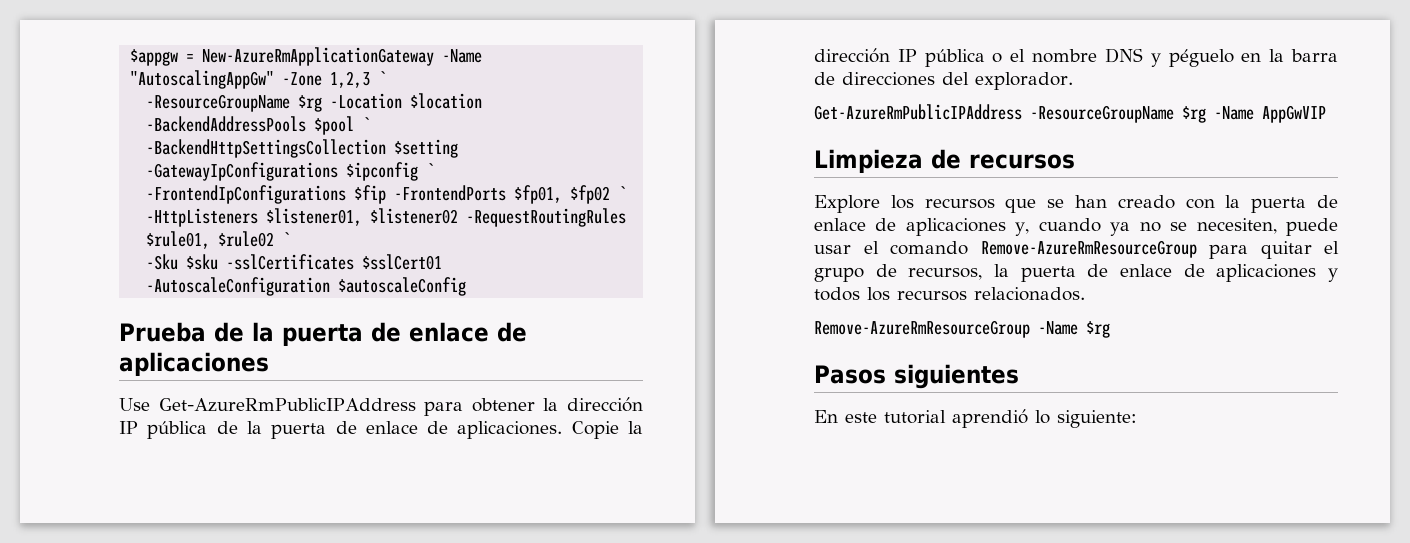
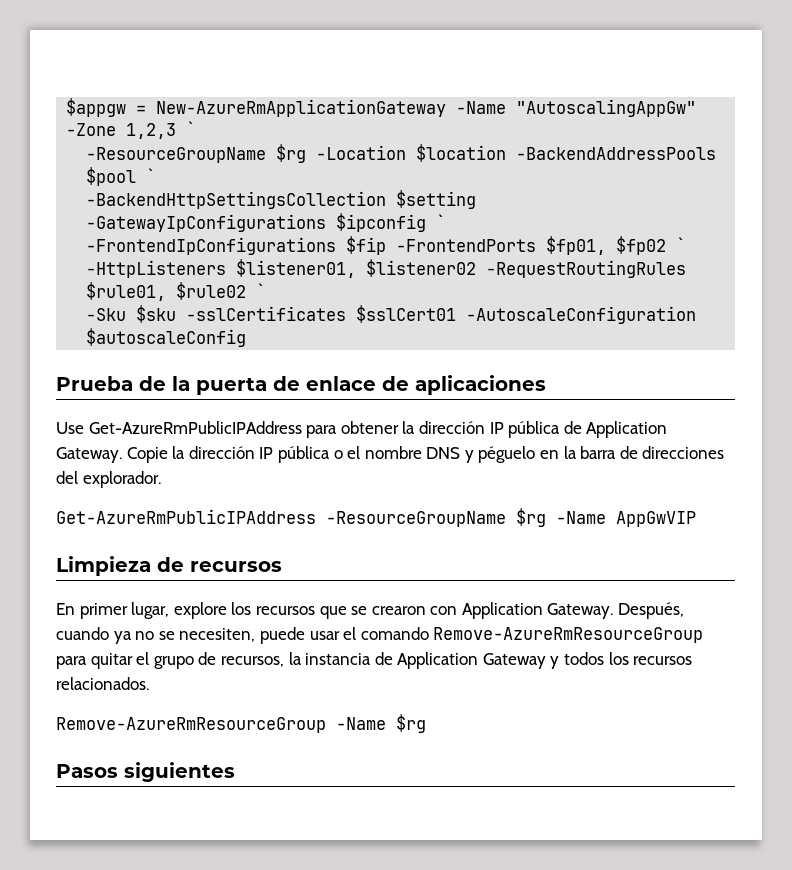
[246,421,563,439] la puerta de enlace de aplicaciones. -> [586,421,668,438] [56,447,122,463] Application Gateway.
[814,195,1338,213] [814,218,1030,236] Explore los recursos que se han creado con la puerta de enlace de aplicaciones y, -> [56,602,685,619] En primer lugar, explore los recursos que se crearon con Application Gateway. Después,
[1020,264,1317,282] puerta de enlace de aplicaciones -> [305,652,546,669] instancia de Application Gateway
[814,409,1137,428] // En este tutorial aprendió lo siguiente: -> (235, 772) none

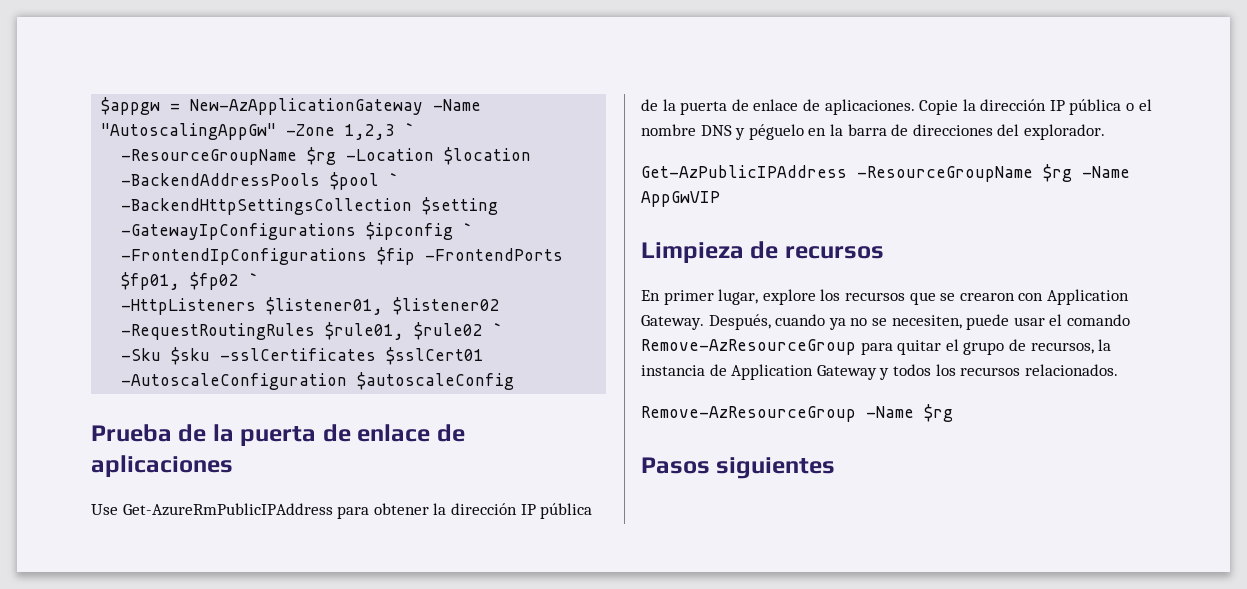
[156,99,447,117] New-AzureRmApplicationGateway -> [190,98,424,115] New-AzApplicationGateway
[586,421,668,438] [56,447,122,463] Application Gateway. -> [662,99,915,115] la puerta de enlace de aplicaciones.
[56,509,316,524] Get-AzureRmPublicIPAddress -> [641,165,847,178] Get-AzPublicIPAddress
[433,627,704,643] Remove-AzureRmResourceGroup -> [641,339,856,355] Remove-AzResourceGroup
[56,717,326,733] Remove-AzureRmResourceGroup -> [641,406,856,422] Remove-AzResourceGroup

